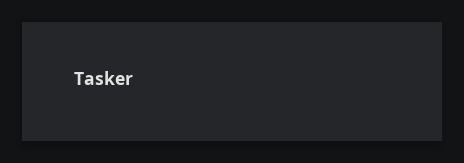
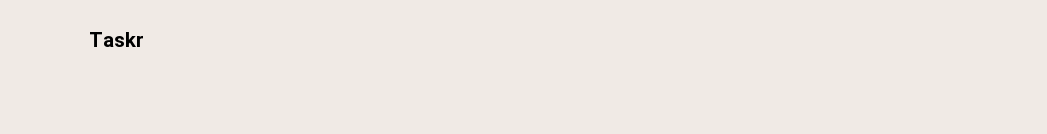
[74,71,133,85] Tasker -> [89,32,144,47] Taskr

